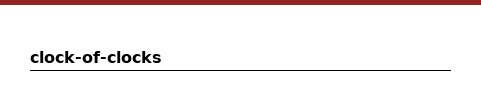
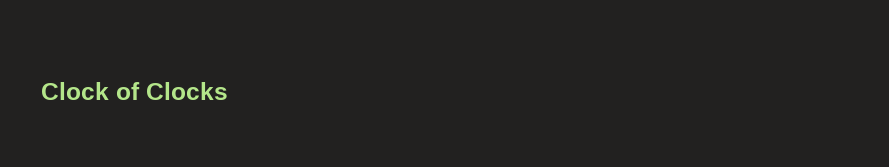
[30,51,162,63] clock-of-clocks -> [41,82,228,100] Clock of Clocks

